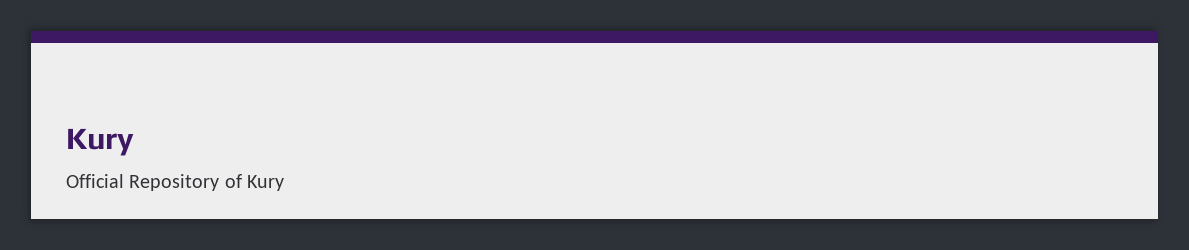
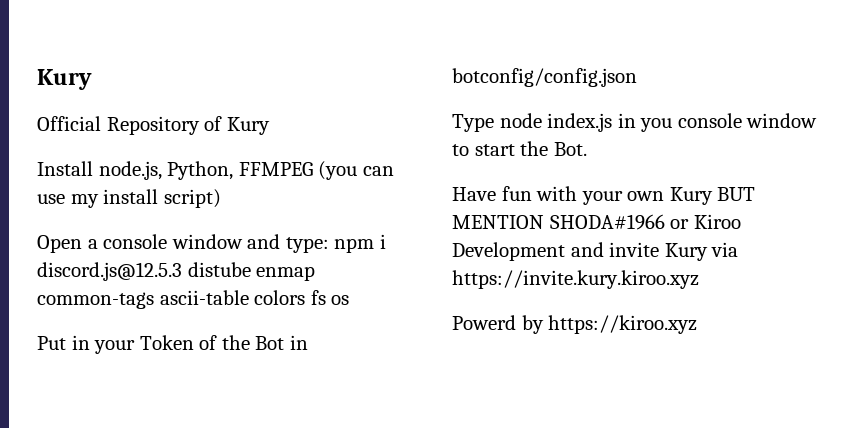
(285, 183) none -> [37,161,394,180] [37,189,221,208] [37,234,386,253] [37,262,316,281] [37,290,350,309] [37,335,308,354] [452,68,637,87] [452,113,818,132] [452,141,587,156] [452,186,756,205] [452,214,741,230] [452,242,739,261] [452,270,699,289] [452,315,698,334] // Install node.js, Python, FFMPEG (you can use my install script) // Open a console window and type: npm i discord.js@12.5.3 distube enmap common-tags ascii-table colors fs os // Put in your Token of the Bot in botconfig/config.json // Type node index.js in you console window to start the Bot. // Have fun with your own Kury BUT MENTION SHODA#1966 or Kiroo Development and invite Kury via https://invite.kury.kiroo.xyz // Powerd by https://kiroo.xyz

